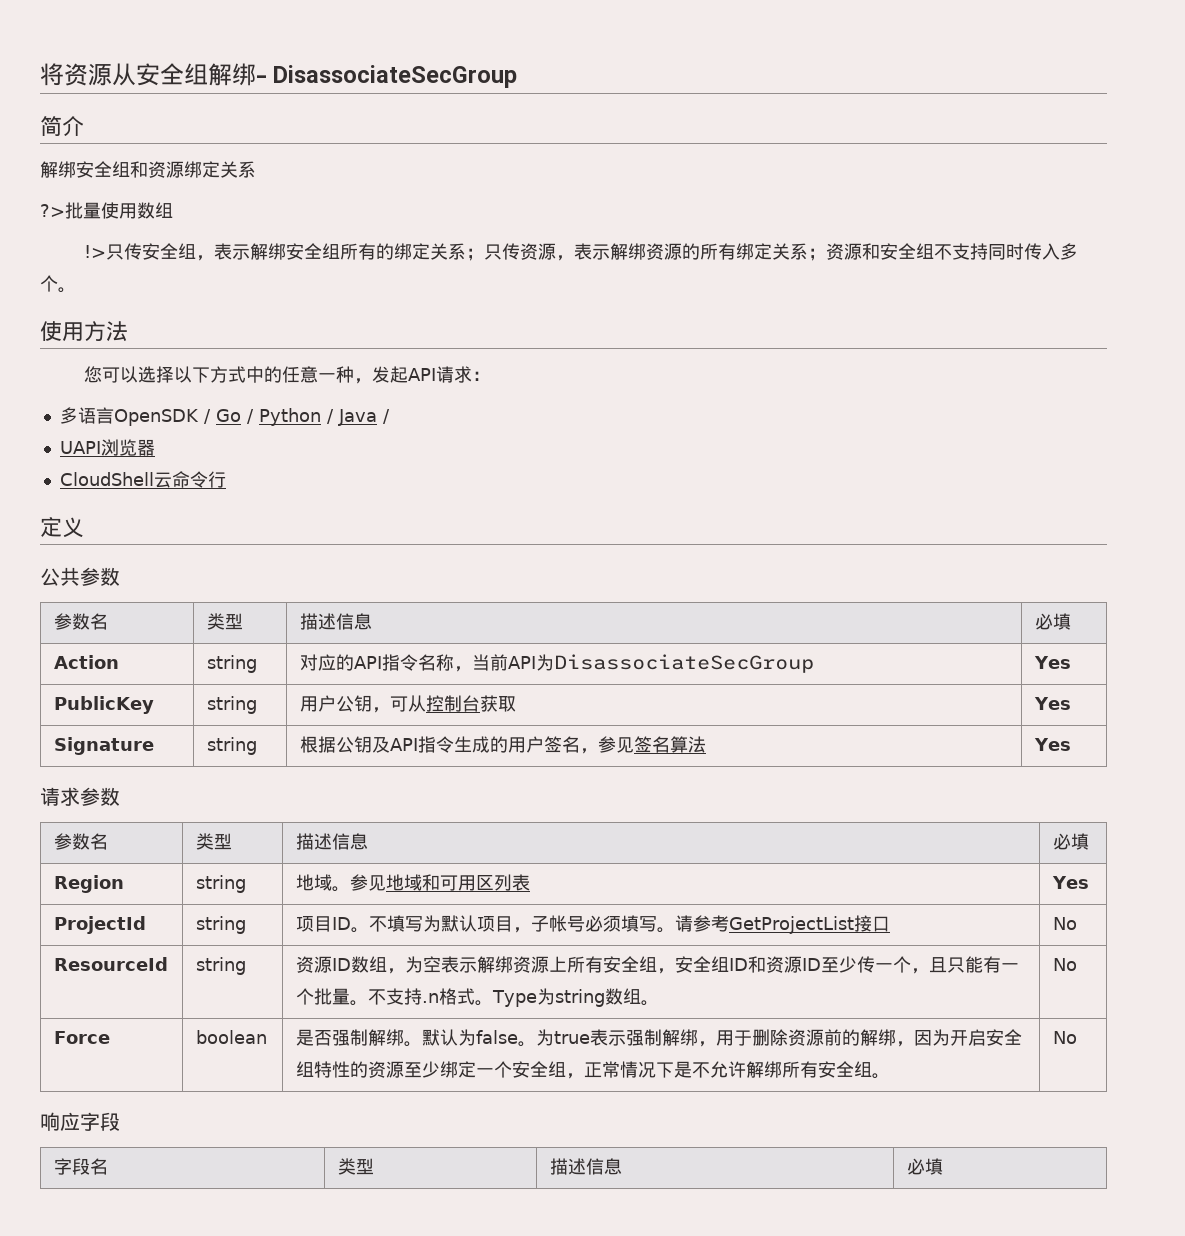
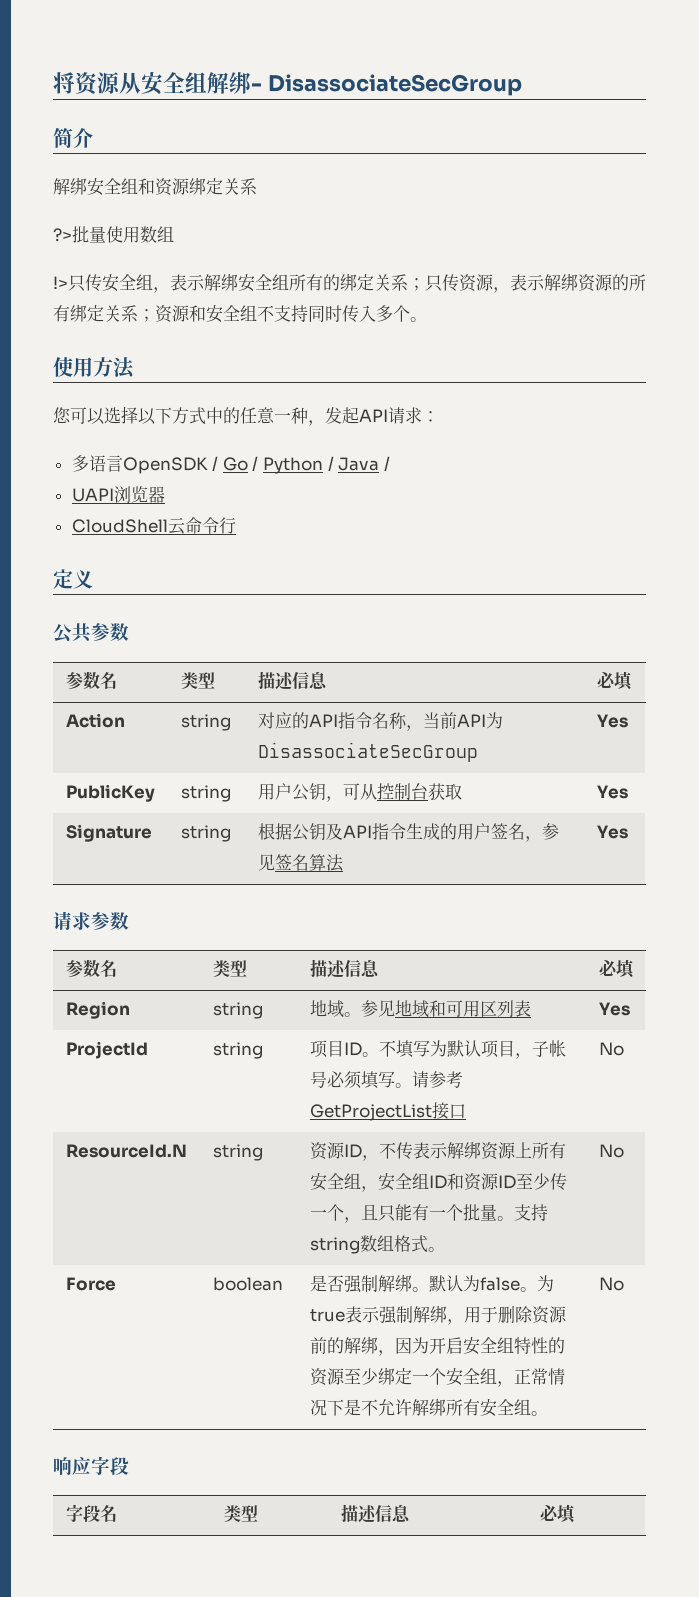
[53,957,168,971] ResourceId -> [65,1144,187,1158] ResourceId.N
[350,956,441,974] 数组，为空 -> [361,1142,413,1161] ，不传
[367,988,555,1007] 不支持.n格式。Type为 -> [513,1204,548,1221] 支持
(641, 996) none -> [393,1235,428,1253] 格式

